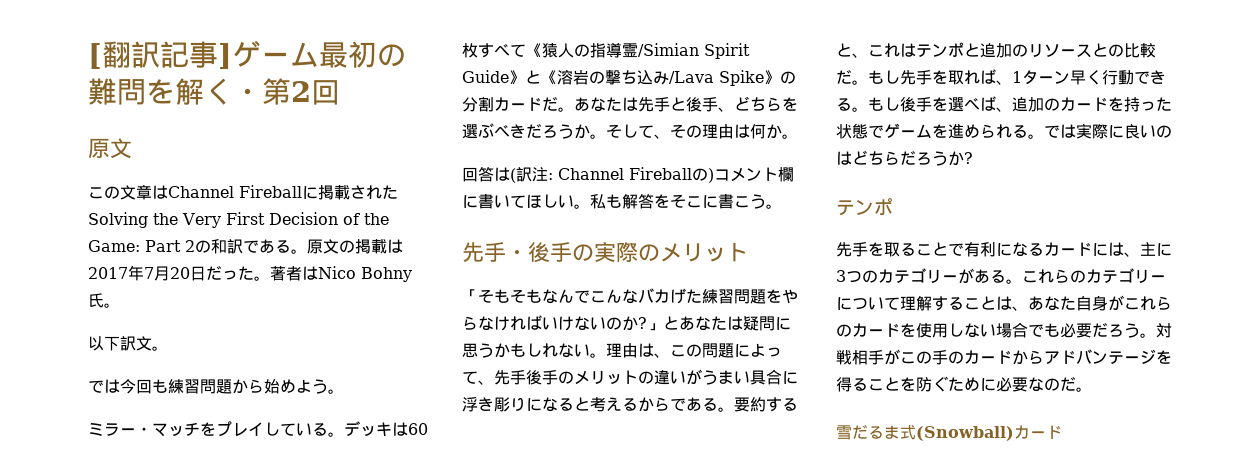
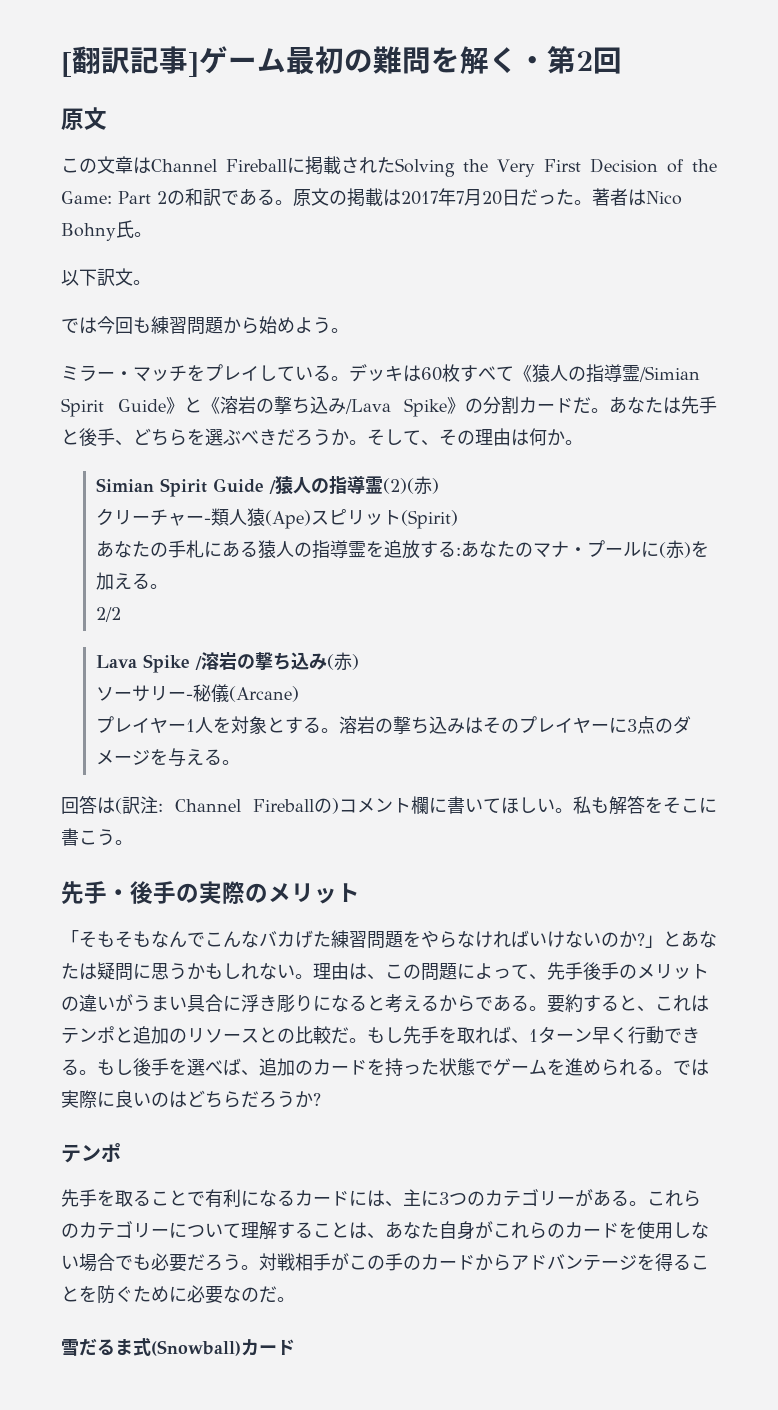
(798, 136) none -> [95,475,439,497] [95,508,458,529] [95,540,709,559] [95,572,168,590] [95,607,121,622] [95,652,359,673] [95,684,299,702] [95,716,691,734] [95,748,240,767] // Simian Spirit Guide /猿人の指導霊(2)(赤) // クリーチャー-類人猿(Ape)スピリット(Spirit) // あなたの手札にある猿人の指導霊を追放する:あなたのマナ・プールに(赤)を加える。 // 2/2 // Lava Spike /溶岩の撃ち込み(赤) // ソーサリー-秘儀(Arcane) // プレイヤー1人を対象とする。溶岩の撃ち込みはそのプレイヤーに3点のダメージを与える。

